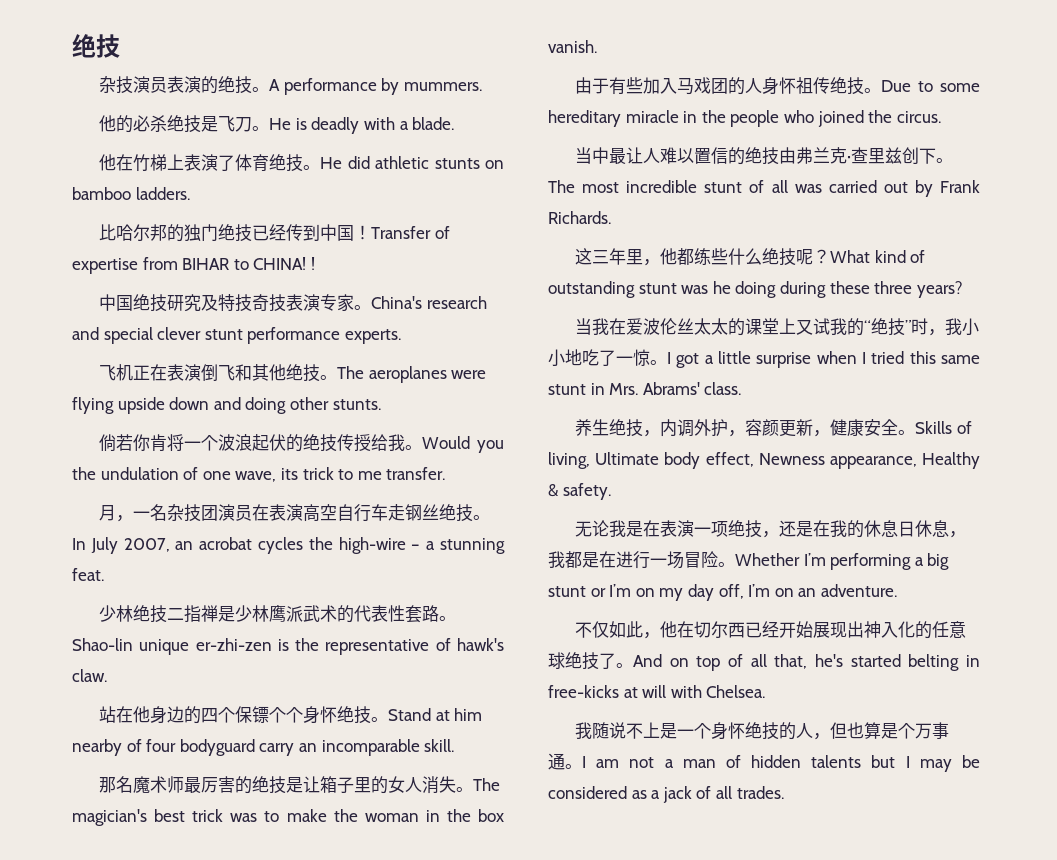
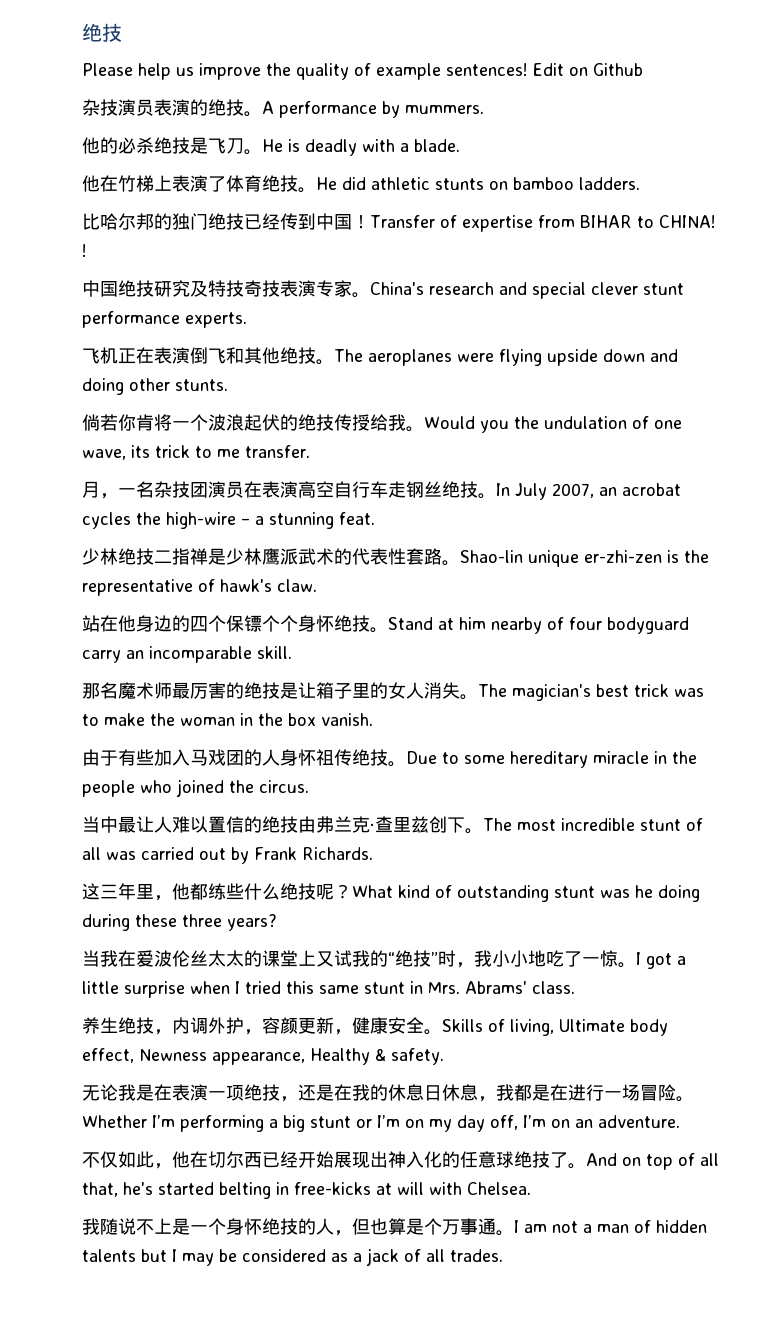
[72,34,120,58] 绝技 -> [82,23,122,42] [82,63,643,80] 绝技 // Please help us improve the quality of example sentences! Edit on Github

